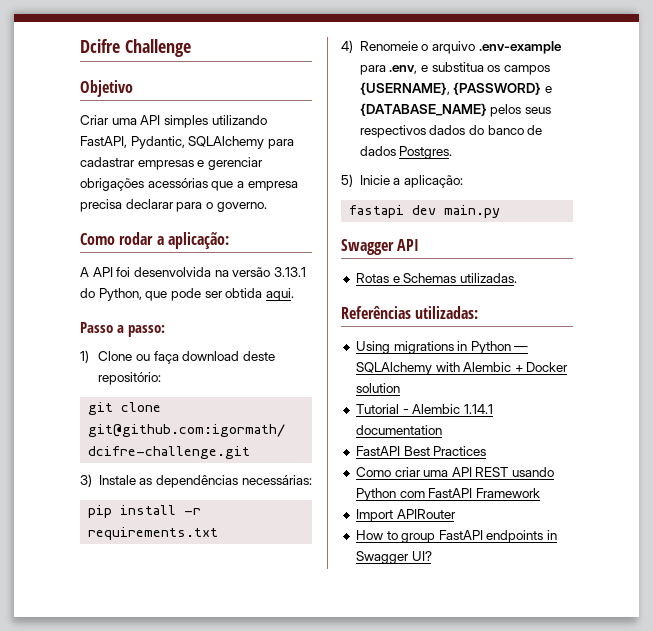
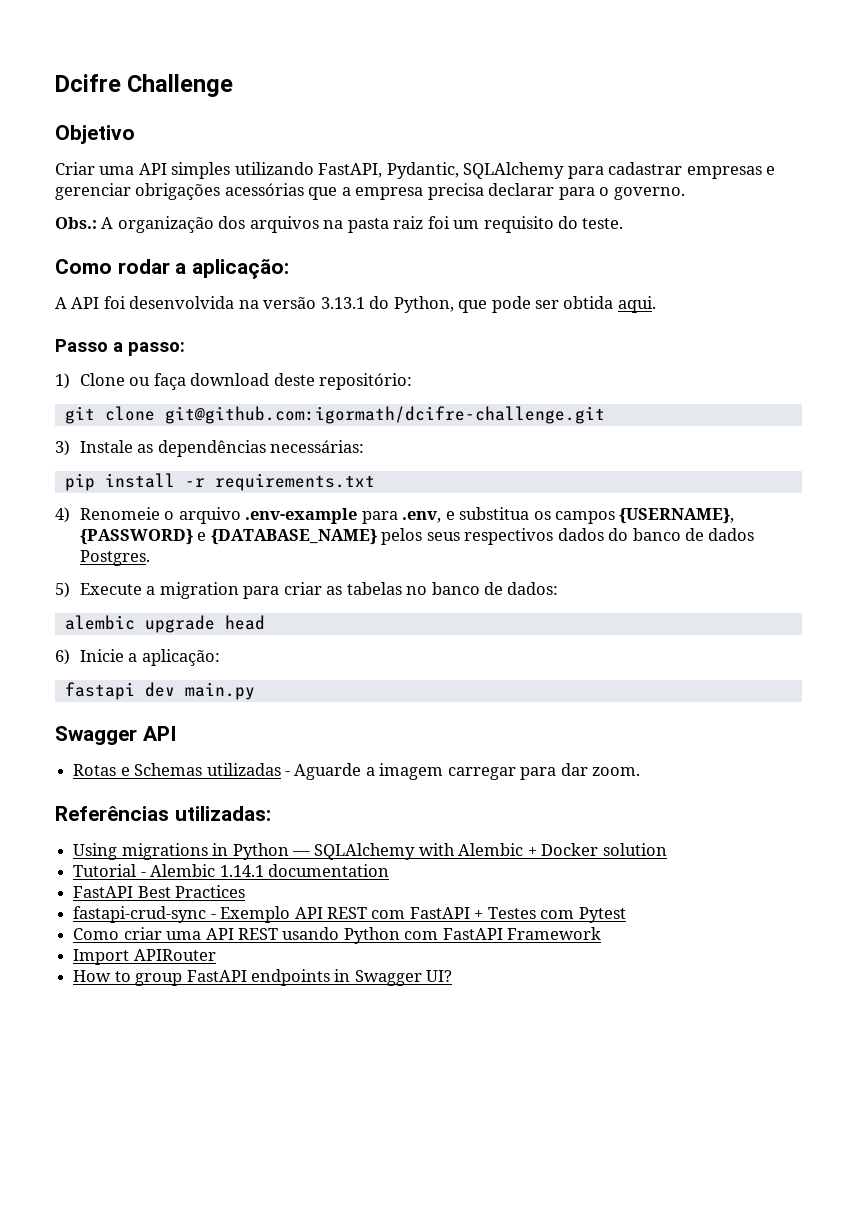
(267, 207) none -> [55,216,624,233] // Obs.: A organização dos arquivos na pasta raiz foi um requisito do teste.
(353, 180) none -> [79,582,559,599] [64,615,265,633] [55,649,70,665] Execute a migration para criar as tabelas no banco de dados: // alembic upgrade head // 6)
[459,273,517,283] utilizadas. -> [206,763,641,780] utilizadas - Aguarde a imagem carregar para dar zoom.
(487, 451) none -> [73,906,626,923] // fastapi-crud-sync - Exemplo API REST com FastAPI + Testes com Pytest

